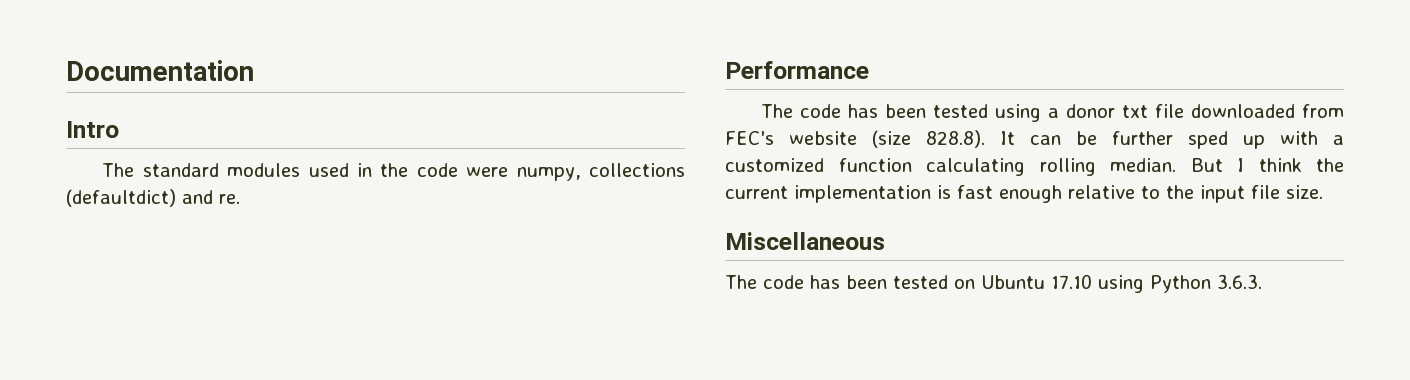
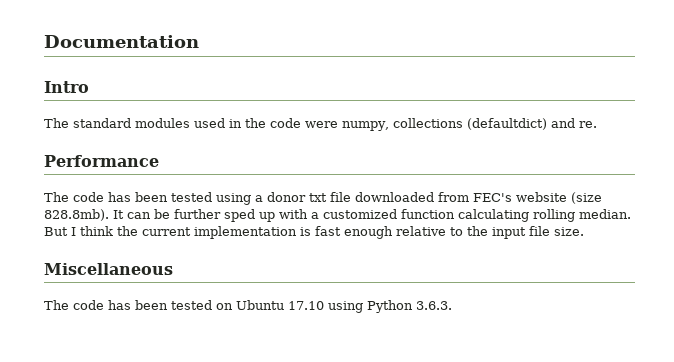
[926,130,985,148] 828.8). -> [44,209,109,221] 828.8mb).

